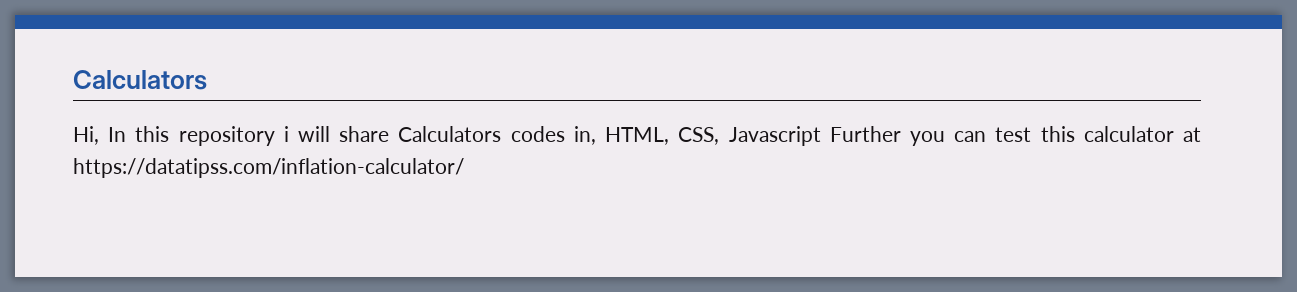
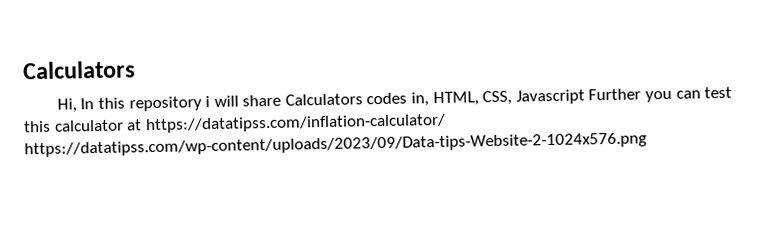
(464, 168) none -> [24,132,647,158] https://datatipss.com/wp-content/uploads/2023/09/Data-tips-Website-2-1024x576.png

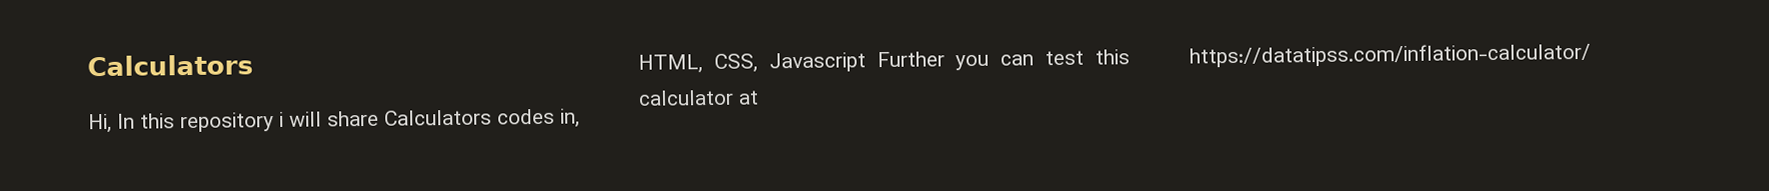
[24,132,647,158] https://datatipss.com/wp-content/uploads/2023/09/Data-tips-Website-2-1024x576.png -> (1591, 55) none

